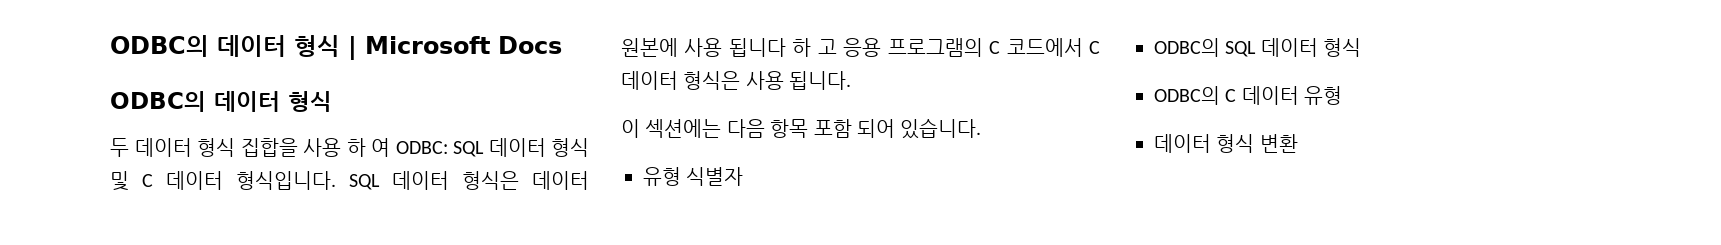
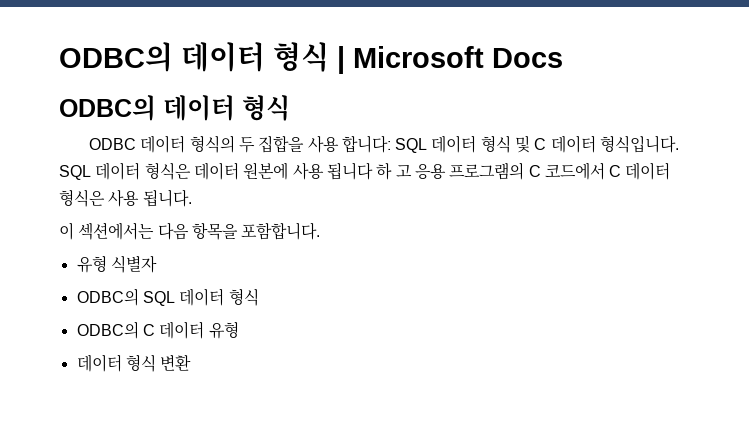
[110,138,448,157] 두 데이터 형식 집합을 사용 하 여 ODBC: -> [88,135,391,153] ODBC 데이터 형식의 두 집합을 사용 합니다:
[645,118,982,139] 섹션에는 다음 항목 포함 되어 있습니다. -> [78,222,321,240] 섹션에서는 다음 항목을 포함합니다.

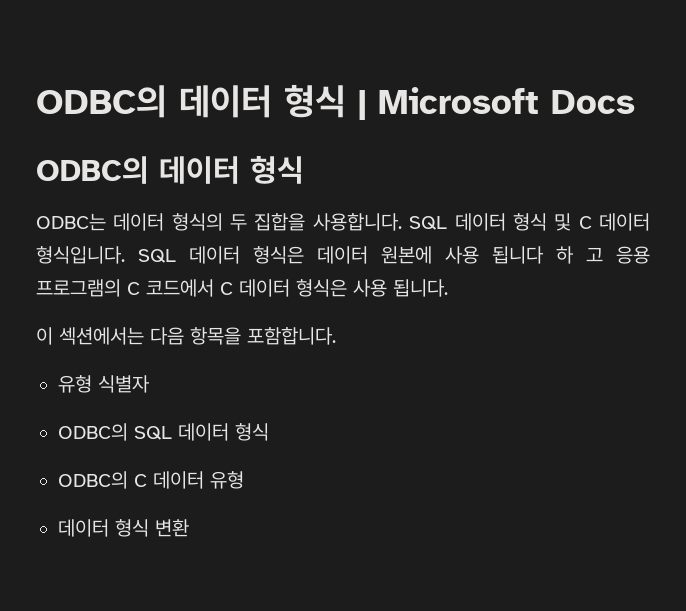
[88,138,136,150] ODBC -> [36,213,106,231] ODBC는
[307,135,391,153] 사용 합니다: -> [312,213,402,231] 사용합니다.

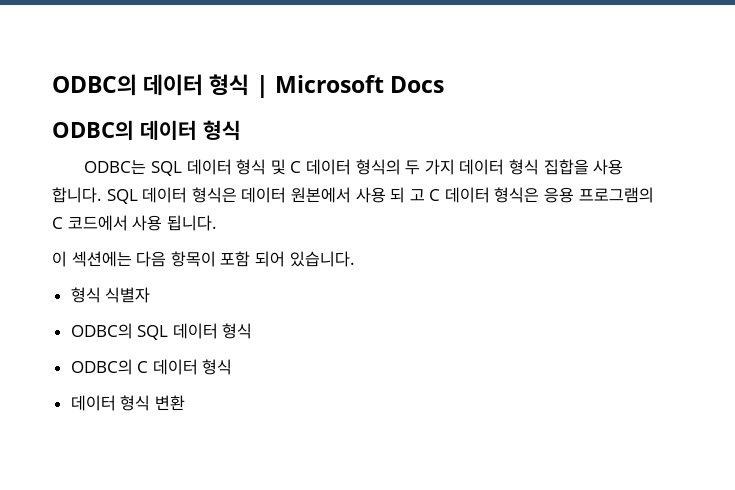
[113,213,402,231] 데이터 형식의 두 집합을 사용합니다. -> (147, 167) none
[36,246,603,264] 형식입니다. SQL 데이터 형식은 데이터 원본에 사용 됩니다 하 고 -> [355,159,624,175] [52,187,540,204] 형식의 두 가지 데이터 형식 집합을 사용 합니다. SQL 데이터 형식은 데이터 원본에서 사용 되 고 C 데이터 형식은
[220,279,347,297] C 데이터 형식은 -> (128, 223) none
[59,327,336,345] [58,375,92,393] 섹션에서는 다음 항목을 포함합니다. // 유형 -> [71,251,355,267] [70,287,101,303] 섹션에는 다음 항목이 포함 되어 있습니다. // 형식
[210,471,244,489] 유형 -> [202,359,233,375] 형식

